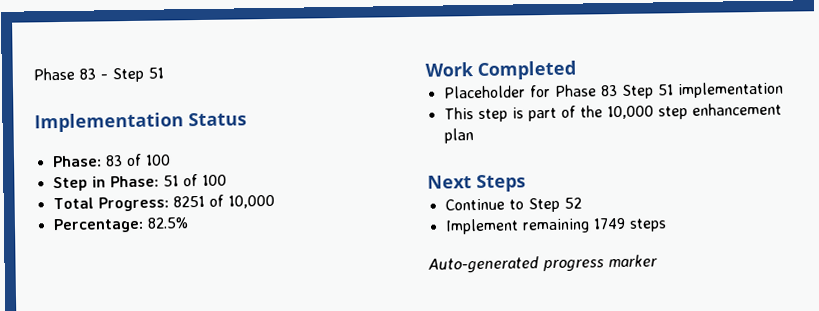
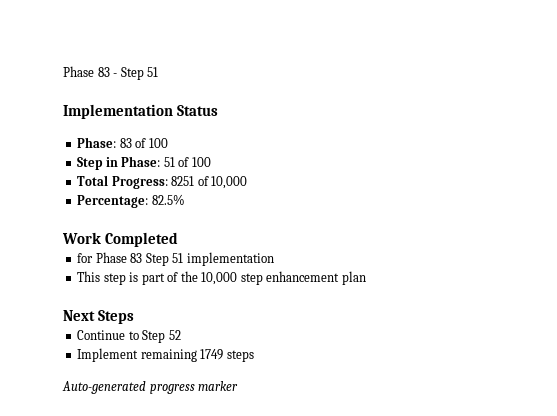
[443,85,526,99] Placeholder -> (179, 239) none

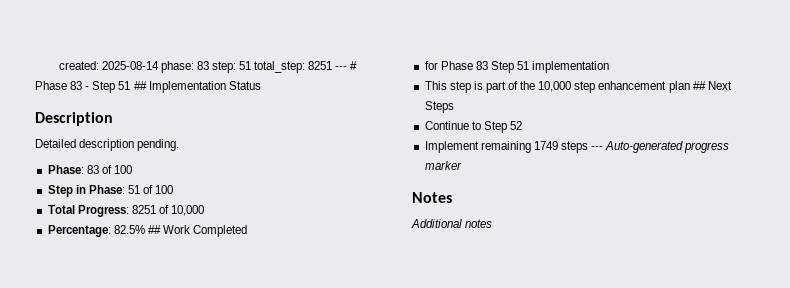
(63, 71) none -> [58,61,358,73] created: 2025-08-14 phase: 83 step: 51 total_step: 8251 --- #
(159, 72) // -> [133,81,147,90] ##
(219, 110) none -> [35,112,113,126] [35,139,180,151] // Description // Detailed description pending.
(185, 199) // -> [147,225,161,234] ##
(366, 278) // -> [692,81,706,90] ##
(254, 356) // -> [591,146,604,150] ---
(239, 386) none -> [412,192,452,203] [411,219,493,228] // Notes // Additional notes

